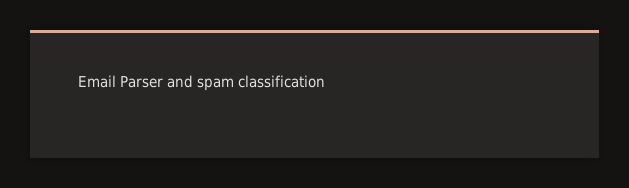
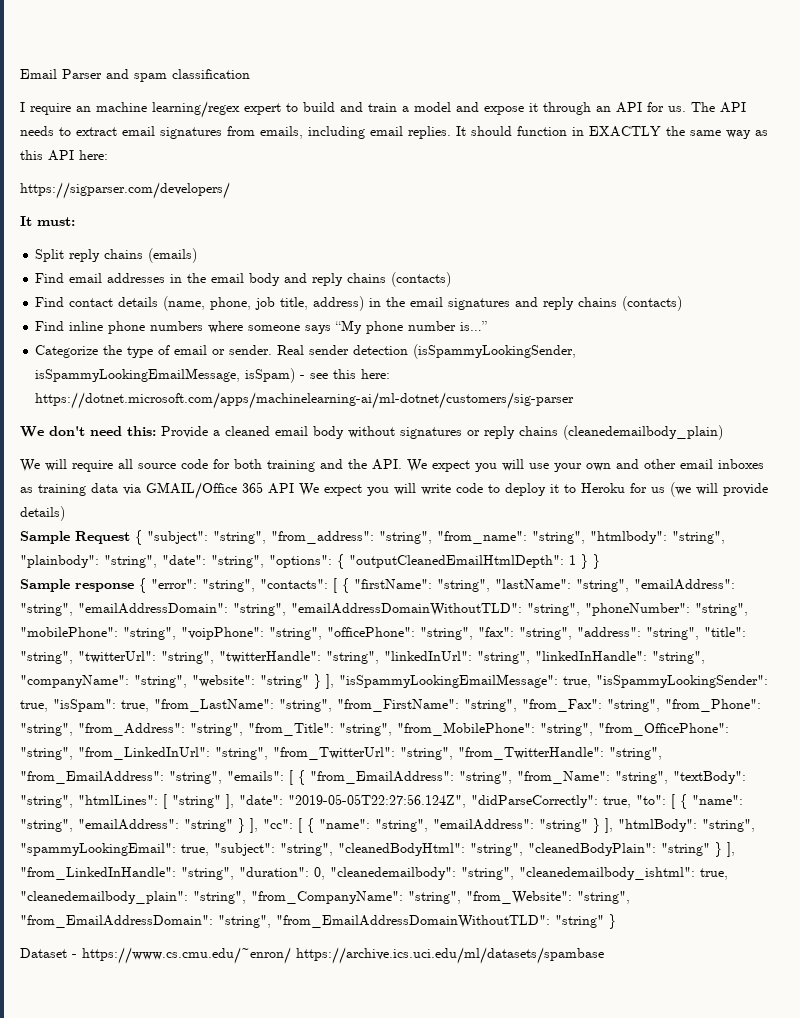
(325, 81) none -> [20,101,746,118] [20,126,768,139] [20,150,108,161] [20,182,230,199] [20,216,75,226] [35,248,198,263] [35,272,452,287] [35,296,683,311] [35,320,488,334] [35,344,577,359] [35,368,391,383] [35,392,575,409] [20,425,723,440] [20,459,764,472] [20,482,768,499] [20,506,65,521] [20,530,725,545] [20,554,600,569] [20,578,735,593] [20,603,748,616] [20,627,746,640] [20,651,705,664] [20,674,768,689] [20,699,761,712] [20,722,729,736] [20,747,662,760] [20,770,746,785] [20,794,743,809] [20,818,755,833] [20,842,735,857] [20,867,728,880] [20,891,630,904] [20,914,616,929] [20,947,604,964] // I require an machine learning/regex expert to build and train a model and expose it through an API for us. The API needs to extract email signatures from emails, including email replies. It should function in EXACTLY the same way as this API here: // https://sigparser.com/developers/ // It must: // Split reply chains (emails) // Find email addresses in the email body and reply chains (contacts) // Find contact details (name, phone, job title, address) in the email signatures and reply chains (contacts) // Find inline phone numbers where someone says “My phone number is…” // Categorize the type of email or sender. Real sender detection (isSpammyLookingSender, isSpammyLookingEmailMessage, isSpam) - see this here: https://dotnet.microsoft.com/apps/machinelearning-ai/ml-dotnet/customers/sig-parser // We don't need this: Provide a cleaned email body without signatures or reply chains (cleanedemailbody_plain) // We will require all source code for both training and the API. We expect you will use your own and other email inboxes as training data via GMAIL/Office 365 API We expect you will write code to deploy it to Heroku for us (we will provide details) // Sample Request { "subject": "string", "from_address": "string", "from_name": "string", "htmlbody": "string", "plainbody": "string", "date": "string", "options": { "outputCleanedEmailHtmlDepth": 1 } } // Sample response { "error": "string", "contacts": [ { "firstName": "string", "lastName": "string", "emailAddress": "string", "emailAddressDomain": "string", "emailAddressDomainWithoutTLD": "string", "phoneNumber": "string", "mobilePhone": "string", "voipPhone": "string", "officePhone": "string", "fax": "string", "address": "string", "title": "string", "twitterUrl": "string", "twitterHandle": "string", "linkedInUrl": "string", "linkedInHandle": "string", "companyName": "string", "website": "string" } ], "isSpammyLookingEmailMessage": true, "isSpammyLookingSender": true, "isSpam": true, "from_LastName": "string", "from_FirstName": "string", "from_Fax": "string", "from_Phone": "string", "from_Address": "string", "from_Title": "string", "from_MobilePhone": "string", "from_OfficePhone": "string", "from_LinkedInUrl": "string", "from_TwitterUrl": "string", "from_TwitterHandle": "string", "from_EmailAddress": "string", "emails": [ { "from_EmailAddress": "string", "from_Name": "string", "textBody": "string", "htmlLines": [ "string" ], "date": "2019-05-05T22:27:56.124Z", "didParseCorrectly": true, "to": [ { "name": "string", "emailAddress": "string" } ], "cc": [ { "name": "string", "emailAddress": "string" } ], "htmlBody": "string", "spammyLookingEmail": true, "subject": "string", "cleanedBodyHtml": "string", "cleanedBodyPlain": "string" } ], "from_LinkedInHandle": "string", "duration": 0, "cleanedemailbody": "string", "cleanedemailbody_ishtml": true, "cleanedemailbody_plain": "string", "from_CompanyName": "string", "from_Website": "string", "from_EmailAddressDomain": "string", "from_EmailAddressDomainWithoutTLD": "string" } // Dataset - https://www.cs.cmu.edu/~enron/ https://archive.ics.uci.edu/ml/datasets/spambase

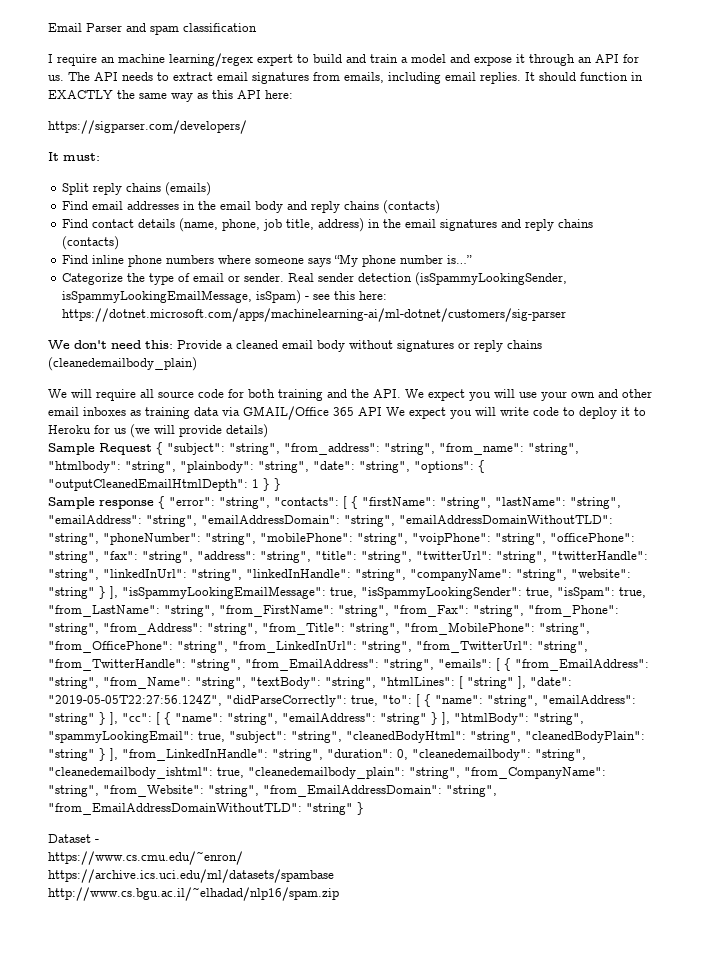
(77, 956) none -> (99, 841) //
(291, 955) none -> (243, 858) //
(604, 955) none -> [48,887,339,901] // http://www.cs.bgu.ac.il/~elhadad/nlp16/spam.zip

